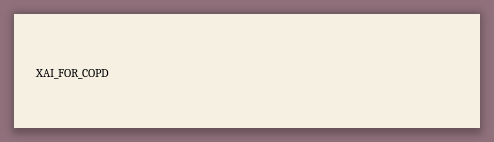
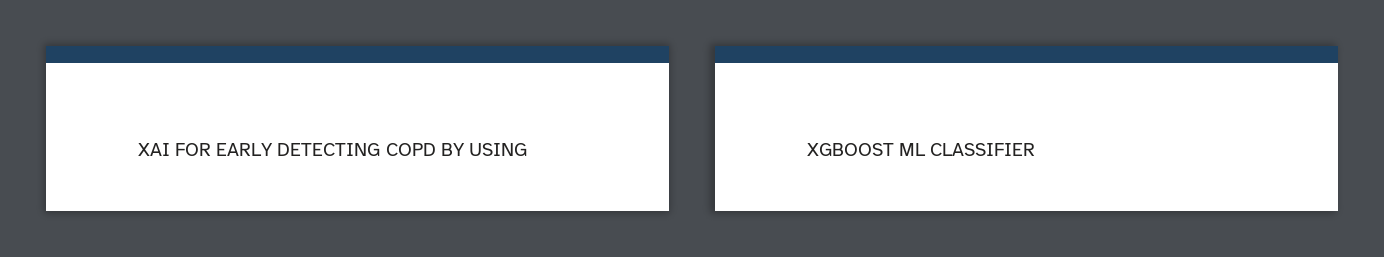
[35,69,109,79] XAI_FOR_COPD -> [138,143,1036,156] XAI FOR EARLY DETECTING COPD BY USING XGBOOST ML CLASSIFIER

